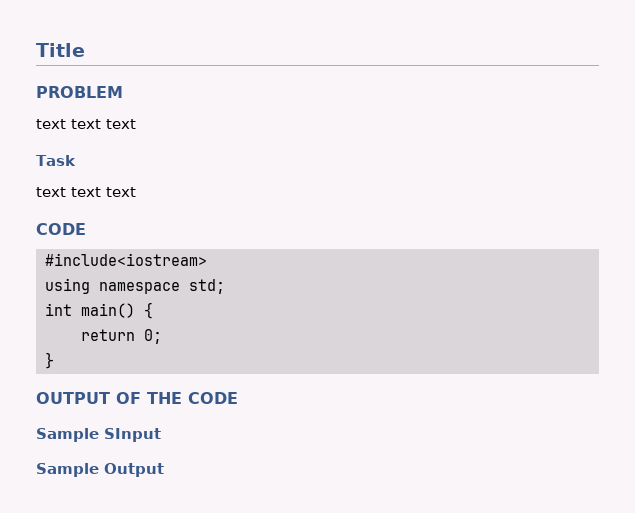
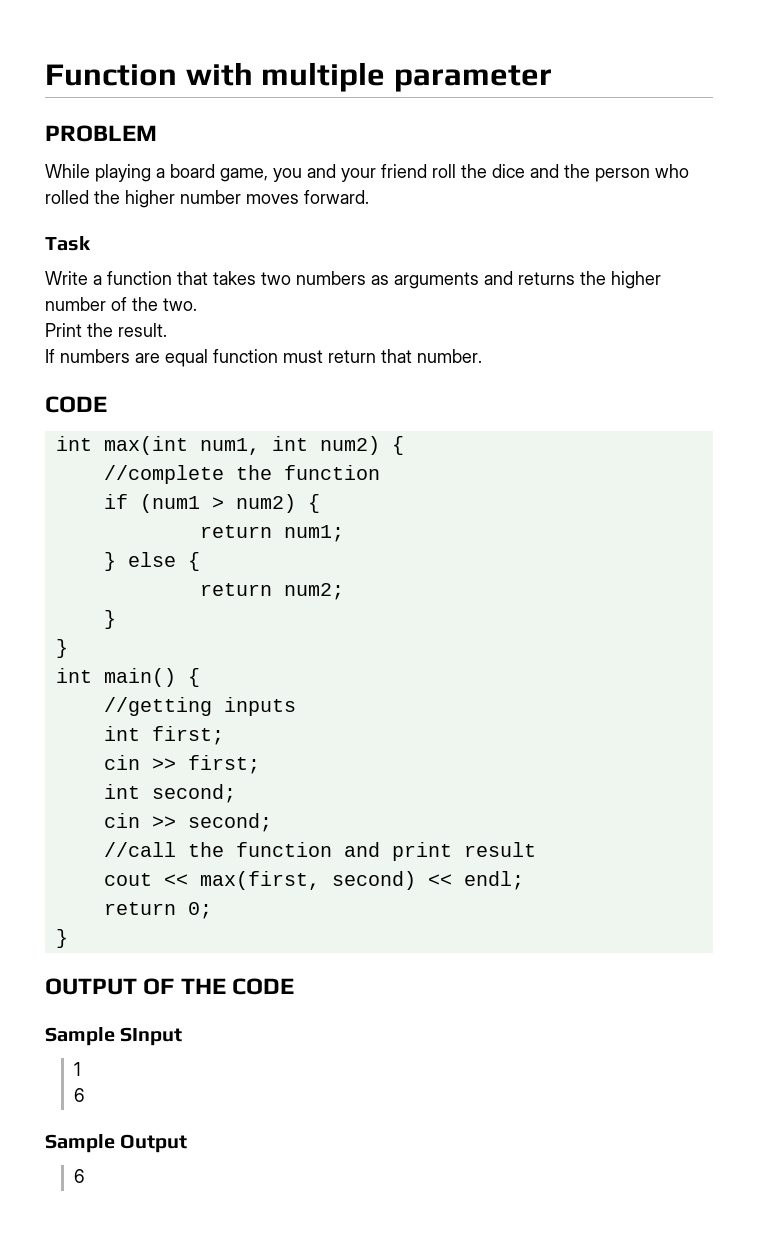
[36,43,85,57] [36,86,123,98] [36,119,136,129] [36,155,76,166] [36,187,136,197] [36,223,86,235] [44,253,207,266] [44,278,225,294] [44,302,153,319] Title // PROBLEM // text text text // Task // text text text // CODE // #include<iostream> // using namespace std; // int main() { -> [45,62,552,92] [45,125,157,142] [45,164,689,182] [45,190,369,208] [45,236,91,251] [45,271,661,289] [45,297,197,311] [45,323,167,337] [45,349,482,367] [45,396,107,413] [55,436,404,455] [103,465,380,484] [103,494,320,513] [199,525,344,542] [103,552,200,571] [199,583,344,600] [103,610,116,629] [55,639,68,658] [55,668,200,687] [103,697,296,716] [103,726,224,745] [103,755,260,774] [103,784,236,803] [103,813,272,832] [103,842,536,861] [103,871,524,890] Function with multiple parameter // PROBLEM // While playing a board game, you and your friend roll the dice and the person who rolled the higher number moves forward. // Task // Write a function that takes two numbers as arguments and returns the higher number of the two. // Print the result. // If numbers are equal function must return that number. // CODE // int max(int num1, int num2) { // //complete the function // if (num1 > num2) { // return num1; // } else { // return num2; // } // } // int main() { // //getting inputs // int first; // cin >> first; // int second; // cin >> second; // //call the function and print result // cout << max(first, second) << endl;
(161, 435) none -> [73,1062,81,1076] [73,1088,85,1102] // 1 // 6
(164, 470) none -> [73,1169,85,1183] // 6

